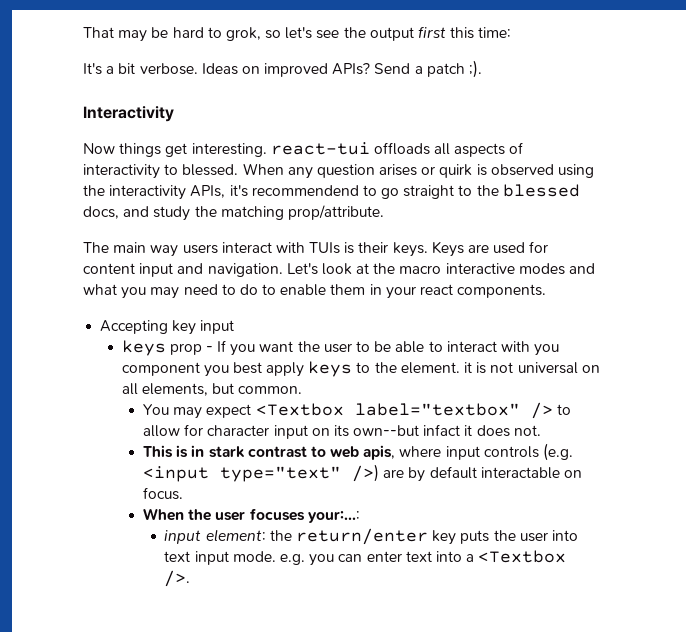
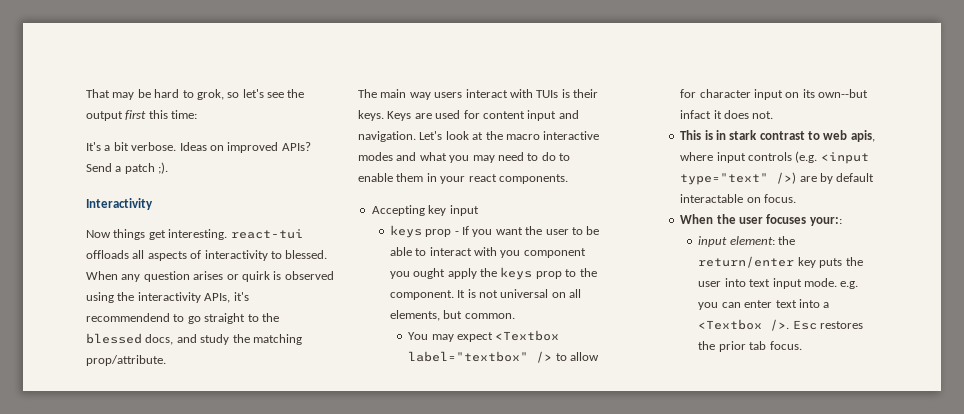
[232,361,473,377] best apply keys to the element. it -> [413,267,597,280] [389,290,466,300] ought apply the keys prop to the component. It
[307,511,360,523] your:...: -> [809,217,842,226] your::
(191, 578) none -> [792,320,864,330] [698,341,802,352] Esc restores the prior tab focus.

